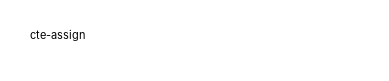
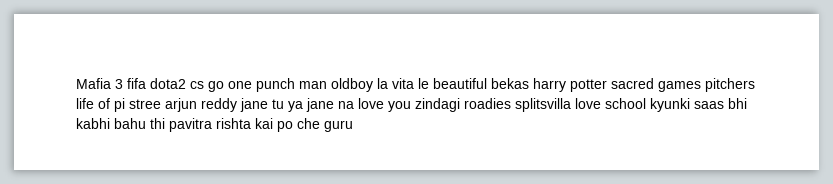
[30,29,86,41] cte-assign -> [76,78,755,92] [76,98,747,112] [76,118,353,132] Mafia 3 fifa dota2 cs go one punch man oldboy la vita le beautiful bekas harry potter sacred games pitchers life of pi stree arjun reddy jane tu ya jane na love you zindagi roadies splitsvilla love school kyunki saas bhi kabhi bahu thi pavitra rishta kai po che guru

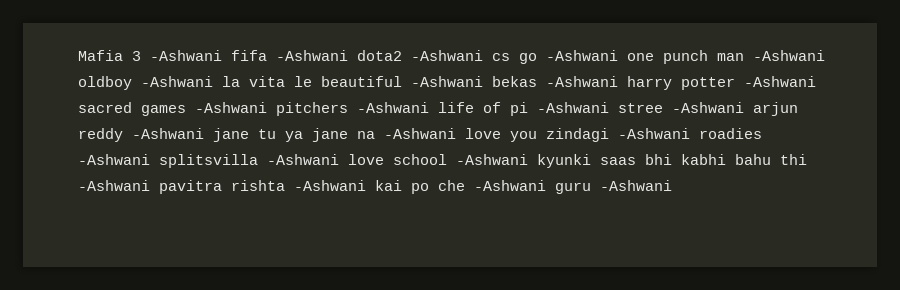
[127,78,186,89] fifa dota2 -> [150,50,483,61] -Ashwani fifa -Ashwani dota2 -Ashwani
(224, 86) none -> [546,50,618,61] -Ashwani
[331,78,373,92] oldboy -> [753,50,825,61] [78,76,213,90] -Ashwani oldboy -Ashwani
[491,78,529,89] bekas -> [411,76,618,87] -Ashwani bekas -Ashwani
(607, 85) none -> [744,76,816,87] -Ashwani
[705,78,755,92] [76,98,161,112] pitchers life of pi stree -> [195,102,744,116] -Ashwani pitchers -Ashwani life of pi -Ashwani stree -Ashwani
(237, 105) none -> [132,128,204,139] -Ashwani
(354, 105) none -> [384,128,456,139] -Ashwani
[464,98,571,112] roadies splitsvilla -> [618,128,762,139] [78,154,339,168] -Ashwani roadies -Ashwani splitsvilla -Ashwani
(646, 103) none -> [456,154,528,165] -Ashwani
(165, 123) none -> [78,180,150,191] -Ashwani
(251, 123) none -> [294,180,366,191] -Ashwani
[324,120,353,132] guru -> [474,180,672,194] -Ashwani guru -Ashwani

